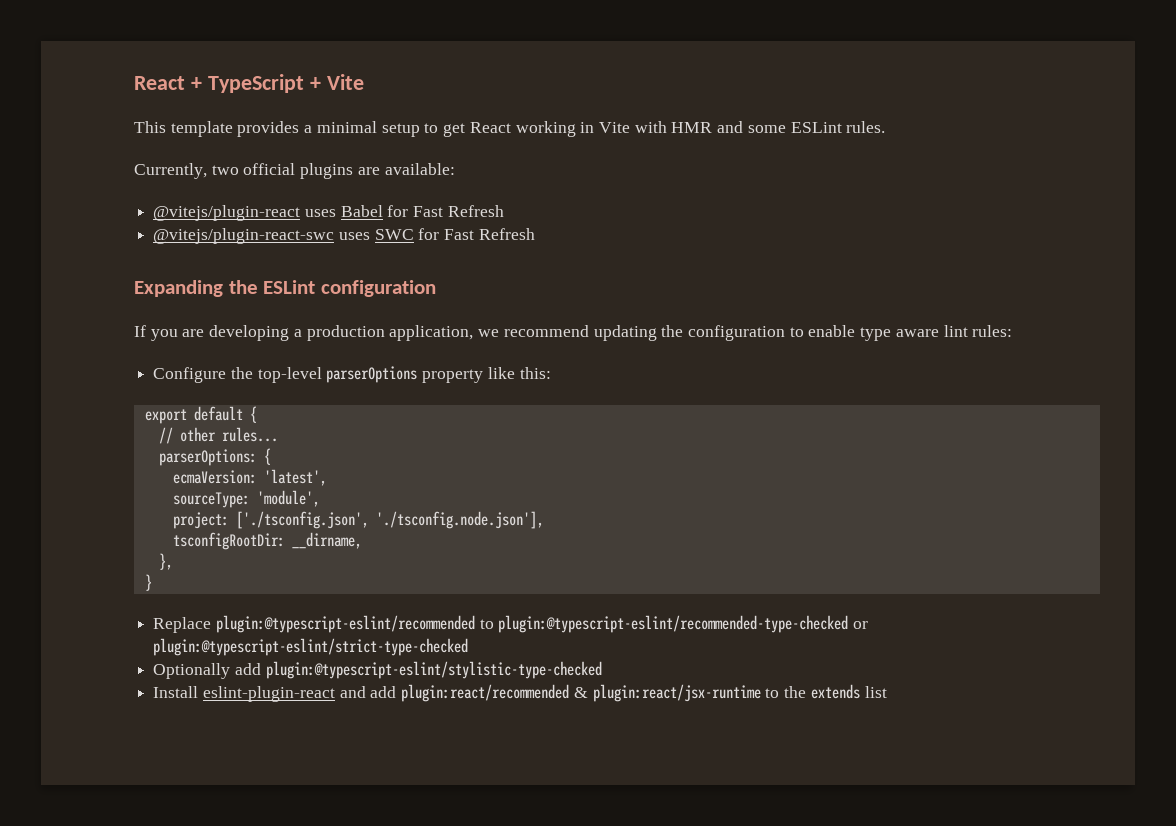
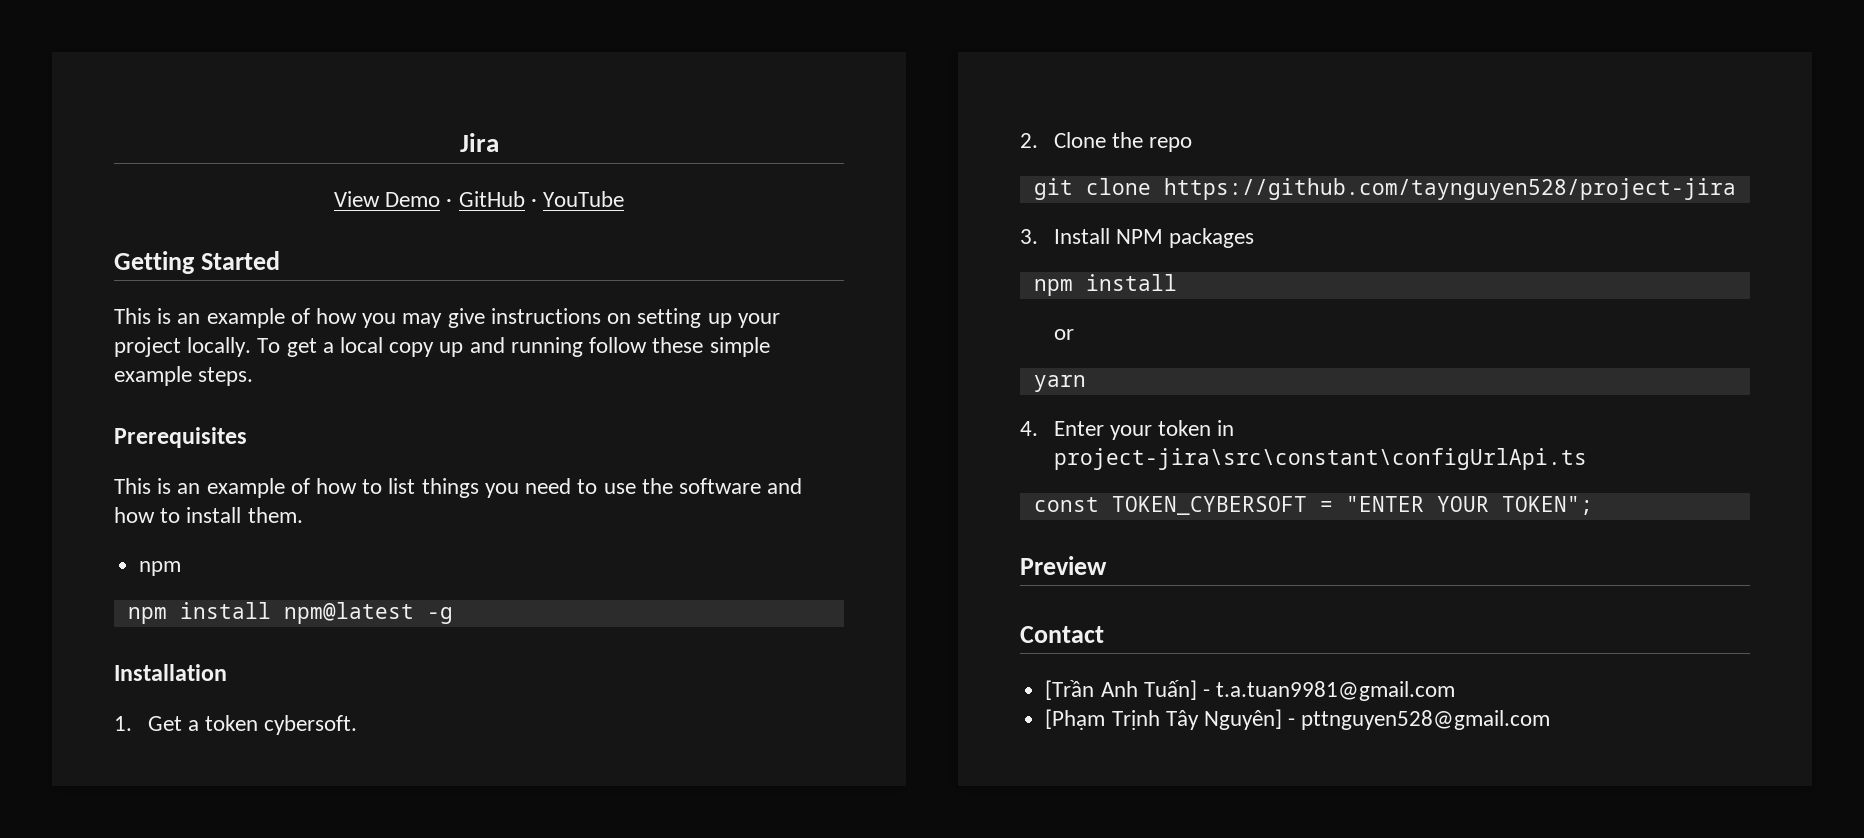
[134,74,364,93] [134,121,886,137] [134,163,455,179] [153,205,504,221] [153,228,535,244] [134,280,436,297] [134,325,1013,341] [153,366,551,383] [144,406,257,424] [158,427,278,444] [158,448,271,466] [172,469,327,486] [172,490,320,508] [172,511,544,529] [172,532,362,550] [158,553,173,570] [144,574,152,591] [153,615,869,633] [153,638,469,656] [153,661,602,679] [153,684,887,702] React + TypeScript + Vite // This template provides a minimal setup to get React working in Vite with HMR and some ESLint rules. // Currently, two official plugins are available: // @vitejs/plugin-react uses Babel for Fast Refresh // @vitejs/plugin-react-swc uses SWC for Fast Refresh // Expanding the ESLint configuration // If you are developing a production application, we recommend updating the configuration to enable type aware lint rules: // Configure the top-level parserOptions property like this: // export default { // // other rules... // parserOptions: { // ecmaVersion: 'latest', // sourceType: 'module', // project: ['./tsconfig.json', './tsconfig.node.json'], // tsconfigRootDir: __dirname, // }, // } // Replace plugin:@typescript-eslint/recommended to plugin:@typescript-eslint/recommended-type-checked or plugin:@typescript-eslint/strict-type-checked // Optionally add plugin:@typescript-eslint/stylistic-type-checked // Install eslint-plugin-react and add plugin:react/recommended & plugin:react/jsx-runtime to the extends list -> [459,133,499,152] [333,191,625,207] [114,251,280,274] [114,308,780,328] [114,337,770,357] [114,366,254,386] [114,427,247,448] [114,478,803,498] [114,507,303,523] [139,561,182,576] [127,602,453,624] [114,664,227,681] [114,715,358,735] [1020,132,1193,152] [1033,178,1736,200] [1020,228,1255,248] [1033,274,1177,296] [1053,329,1074,340] [1033,375,1086,392] [1020,420,1235,440] [1053,448,1587,470] [1033,496,1593,515] [1020,556,1107,575] [1020,626,1104,643] [1045,680,1456,701] [1045,709,1551,730] Jira // View Demo · GitHub · YouTube // Getting Started // This is an example of how you may give instructions on setting up your project locally. To get a local copy up and running follow these simple example steps. // Prerequisites // This is an example of how to list things you need to use the software and how to install them. // npm // npm install npm@latest -g // Installation // 1. Get a token cybersoft. // 2. Clone the repo // git clone https://github.com/taynguyen528/project-jira // 3. Install NPM packages // npm install // or // yarn // 4. Enter your token in project-jira\src\constant\configUrlApi.ts // const TOKEN_CYBERSOFT = "ENTER YOUR TOKEN"; // Preview // Contact // [Trần Anh Tuấn] - t.a.tuan9981@gmail.com // [Phạm Trịnh Tây Nguyên] - pttnguyen528@gmail.com

